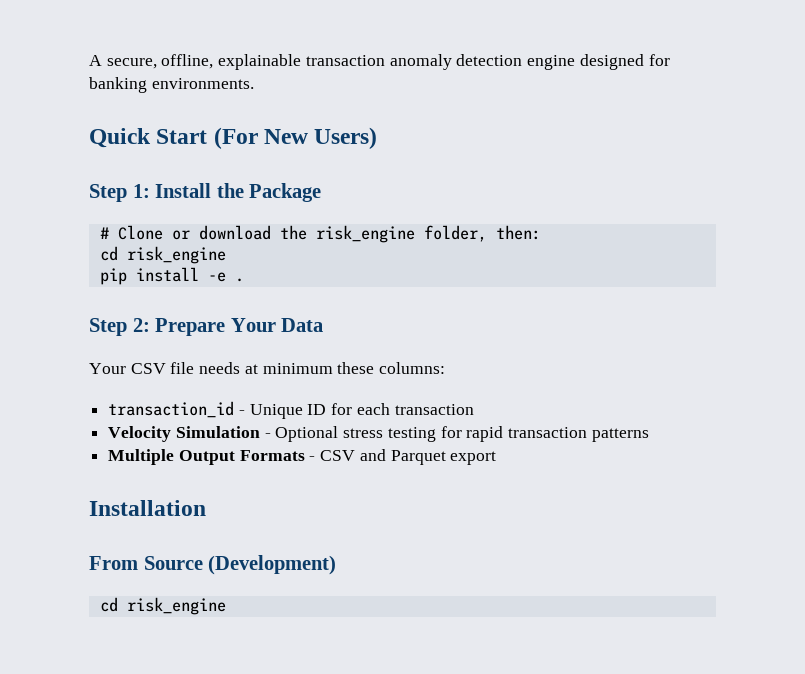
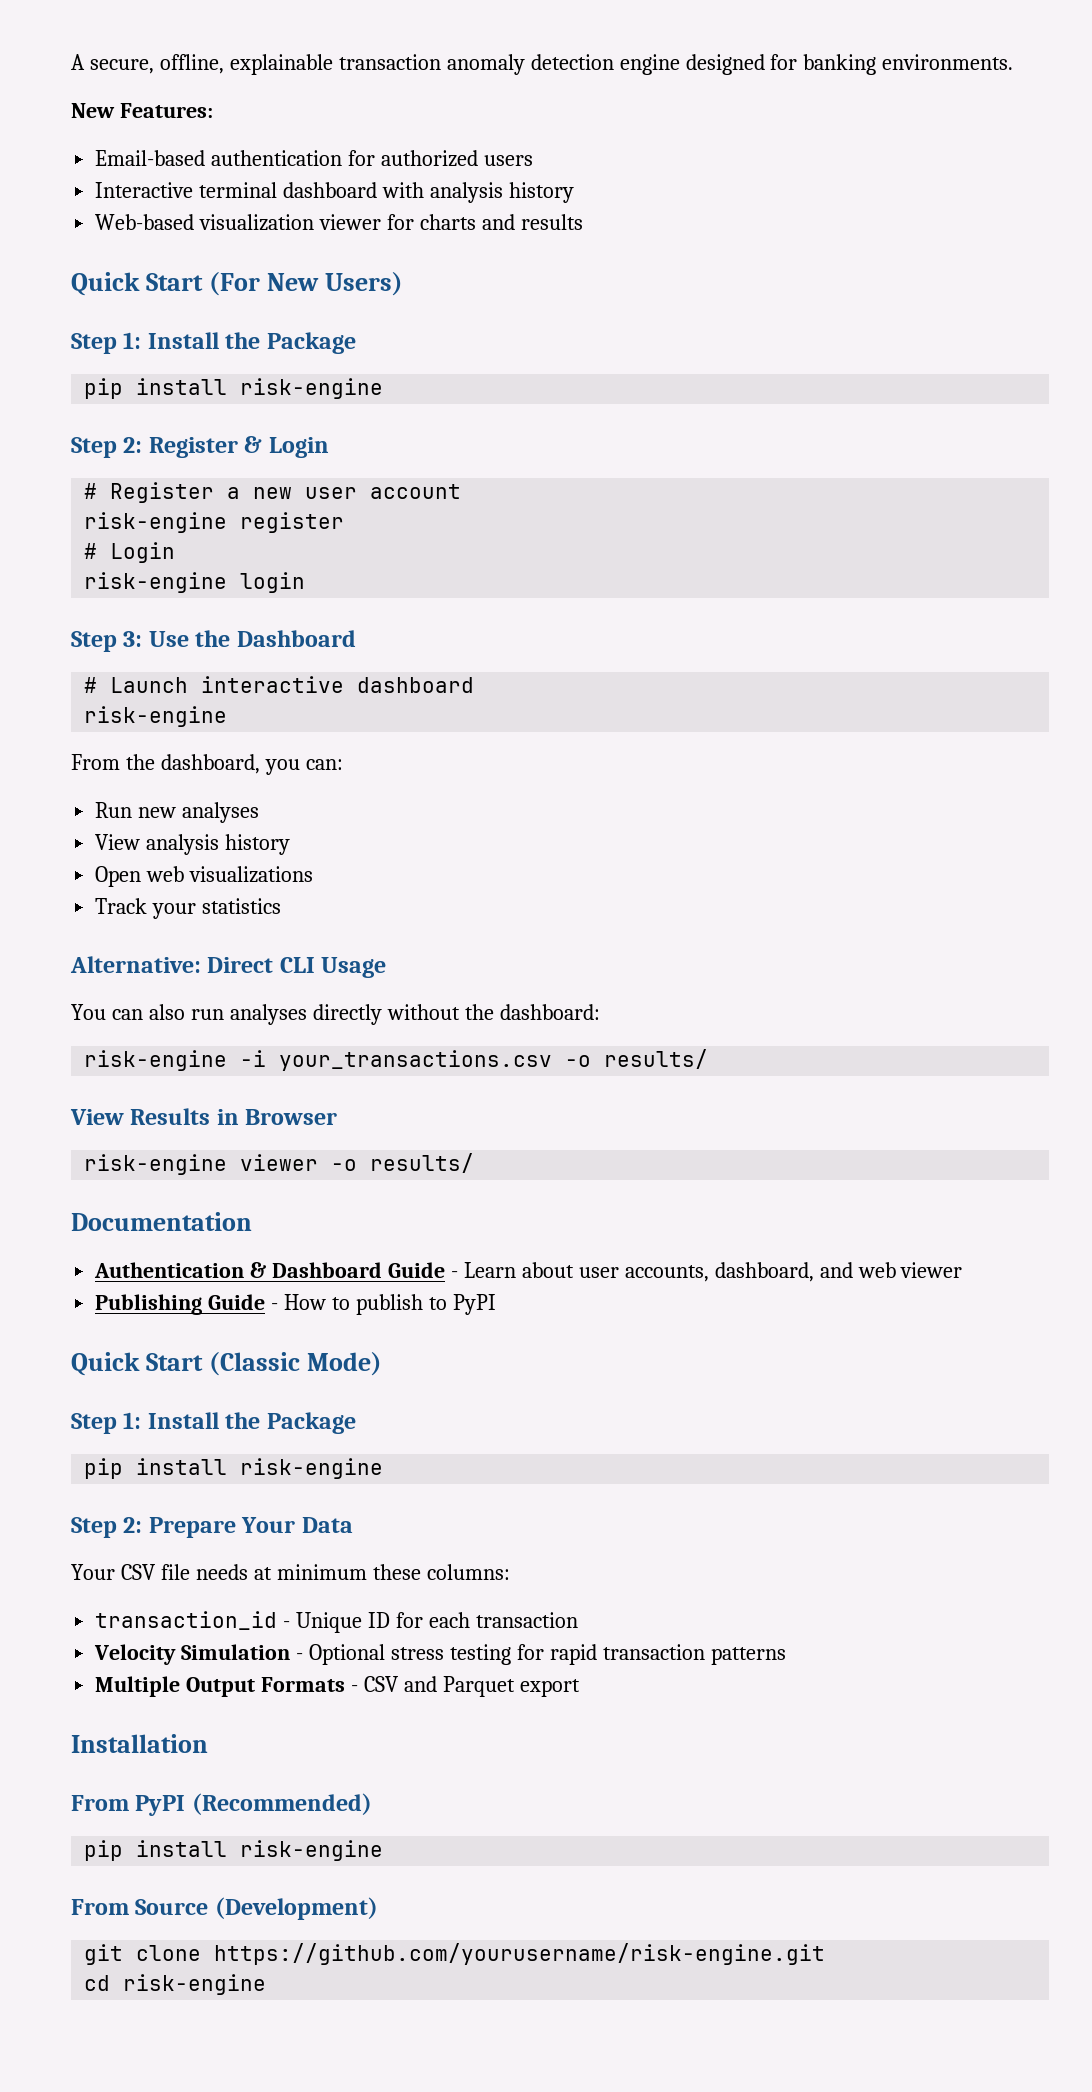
(254, 83) none -> [71,103,213,118] [95,150,533,167] [95,182,574,203] [95,214,583,231] // New Features: // Email-based authentication for authorized users // Interactive terminal dashboard with analysis history // Web-based visualization viewer for charts and results
[99,225,541,243] [99,246,226,264] [99,267,244,285] # Clone or download the risk_engine folder, then: // cd risk_engine // pip install -e . -> [84,378,384,399] [71,436,329,458] [84,482,462,503] [84,512,345,533] [84,542,176,563] [84,572,306,593] [71,630,356,652] [84,676,475,693] [84,706,228,727] [71,754,343,775] [95,802,260,823] [95,834,291,855] [95,866,314,887] [95,898,282,919] [70,956,387,978] [71,1004,600,1025] [84,1049,709,1071] [70,1108,338,1125] [84,1153,475,1175] [71,1212,252,1231] [94,1262,963,1282] [95,1294,496,1315] [71,1352,382,1376] [71,1412,356,1434] [84,1458,384,1479] pip install risk-engine // Step 2: Register & Login // # Register a new user account // risk-engine register // # Login // risk-engine login // Step 3: Use the Dashboard // # Launch interactive dashboard // risk-engine // From the dashboard, you can: // Run new analyses // View analysis history // Open web visualizations // Track your statistics // Alternative: Direct CLI Usage // You can also run analyses directly without the dashboard: // risk-engine -i your_transactions.csv -o results/ // View Results in Browser // risk-engine viewer -o results/ // Documentation // Authentication & Dashboard Guide - Learn about user accounts, dashboard, and web viewer // Publishing Guide - How to publish to PyPI // Quick Start (Classic Mode) // Step 1: Install the Package // pip install risk-engine
(206, 508) none -> [71,1793,372,1816] [84,1840,384,1861] // From PyPI (Recommended) // pip install risk-engine
[99,597,226,615] // cd risk_engine -> [84,1943,826,1965] [84,1974,267,1995] // git clone https://github.com/yourusername/risk-engine.git // cd risk-engine

